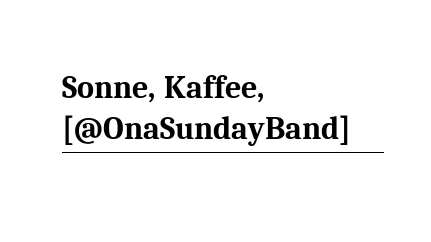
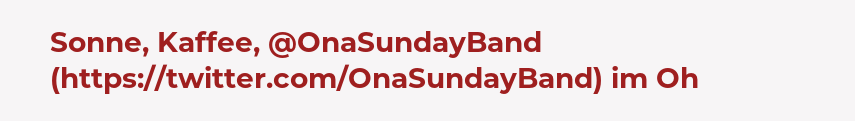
[62,115,351,146] [@OnaSundayBand] -> [268,31,542,58] [50,64,699,94] @OnaSundayBand (https://twitter.com/OnaSundayBand) im Oh

